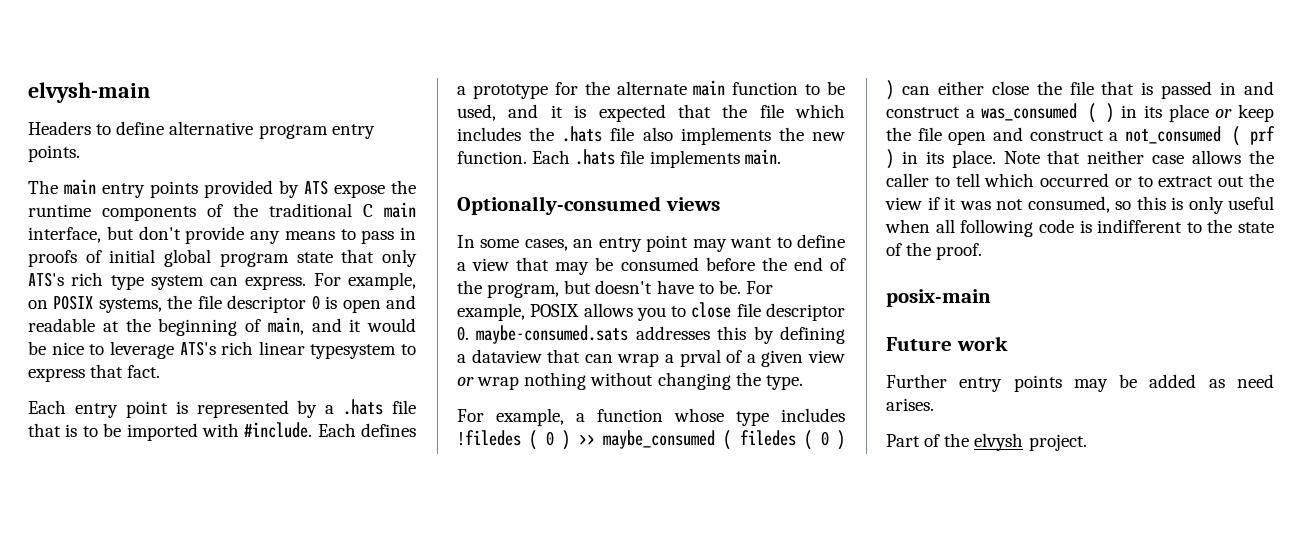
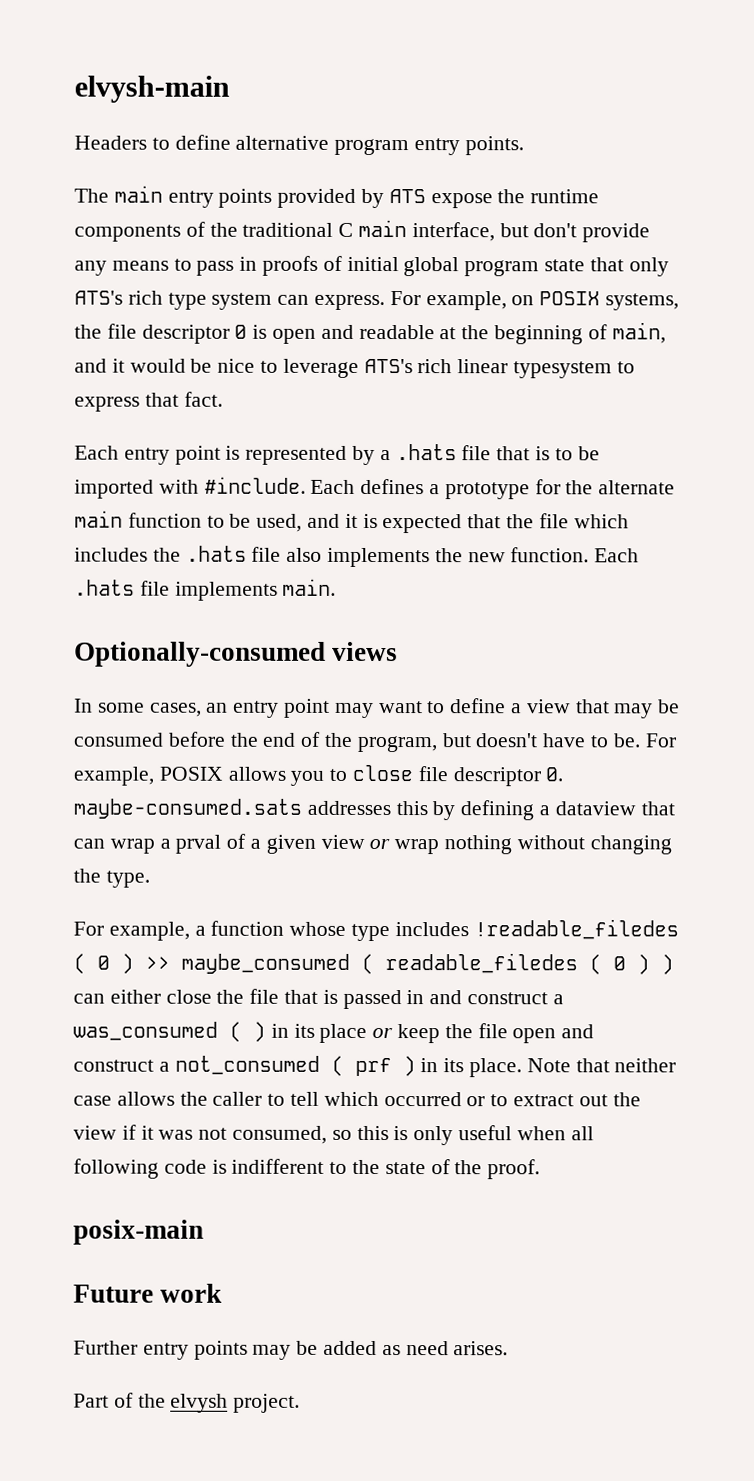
[457,430,521,446] !filedes -> [473,919,679,940] !readable_filedes
[739,430,796,446] filedes -> [385,953,578,974] readable_filedes

